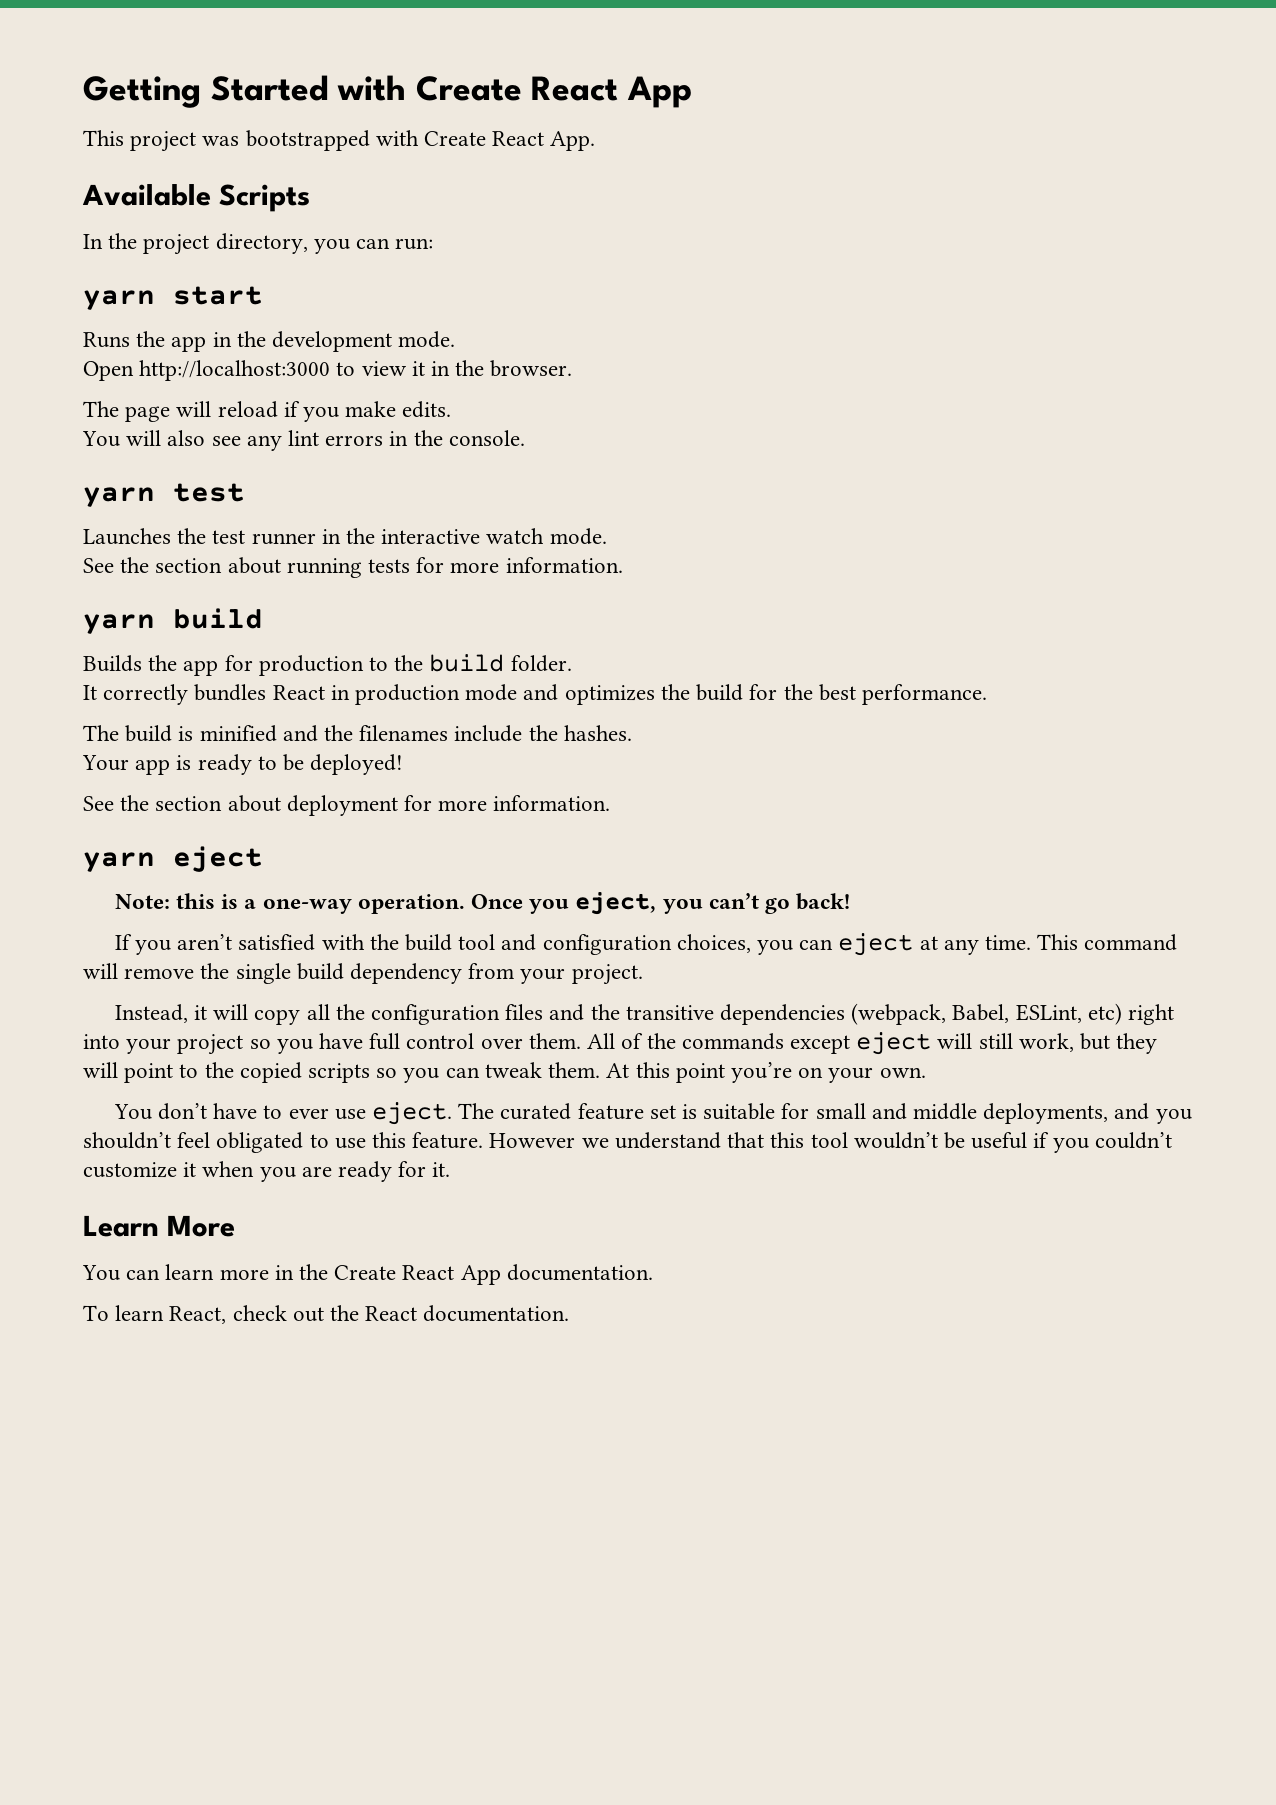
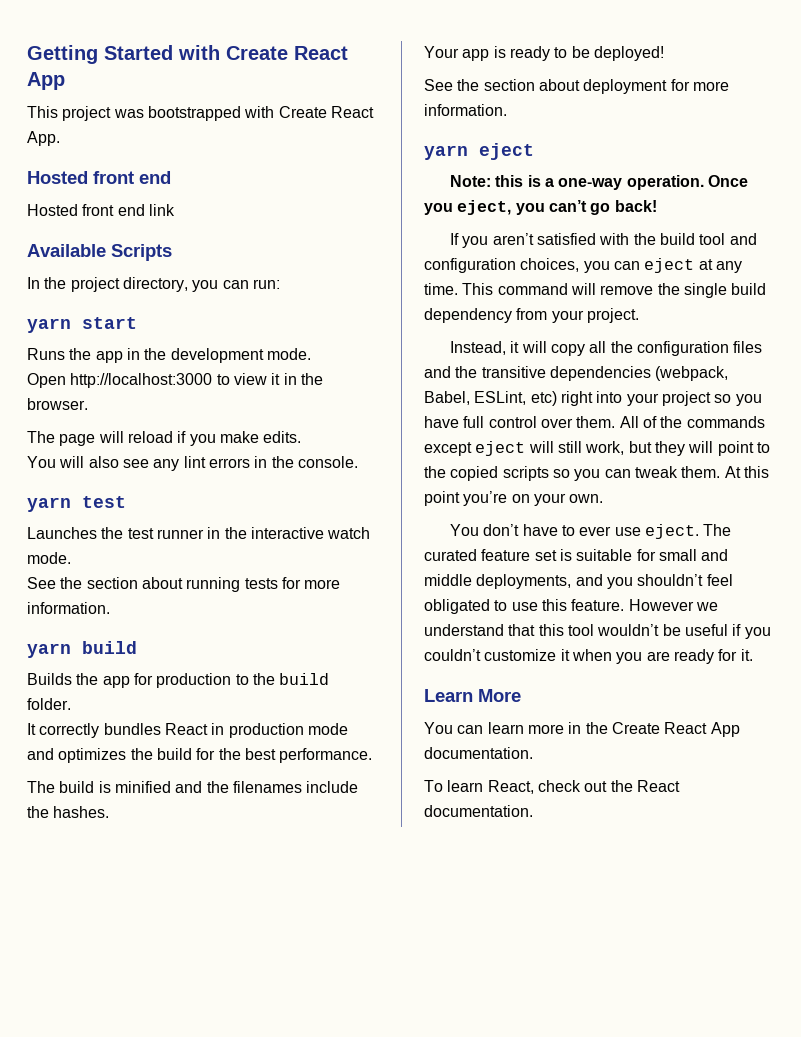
(596, 141) none -> [27,171,171,184] [27,204,175,216] // Hosted front end // Hosted front end link

